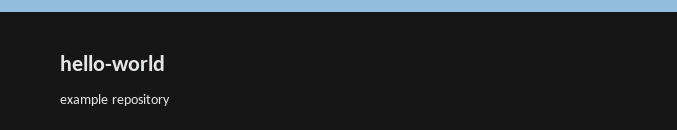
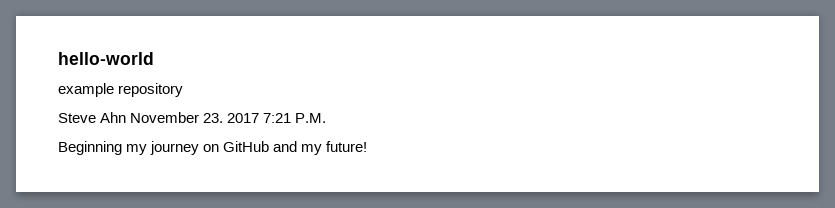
(170, 100) none -> [58,112,327,123] [58,141,368,155] // Steve Ahn November 23. 2017 7:21 P.M. // Beginning my journey on GitHub and my future!

